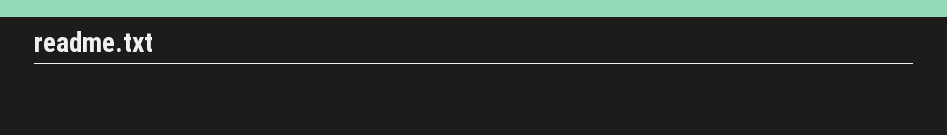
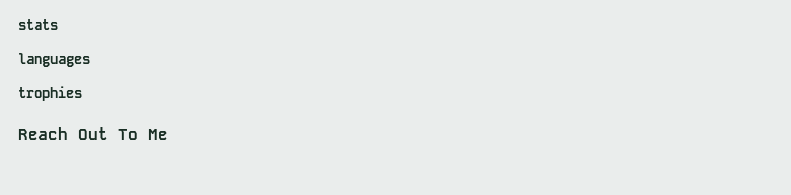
[34,31,153,52] readme.txt -> [18,19,58,30] [18,53,90,67] [18,86,82,101] [18,127,168,140] stats // languages // trophies // Reach Out To Me

